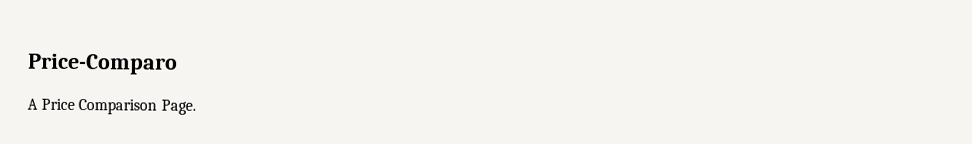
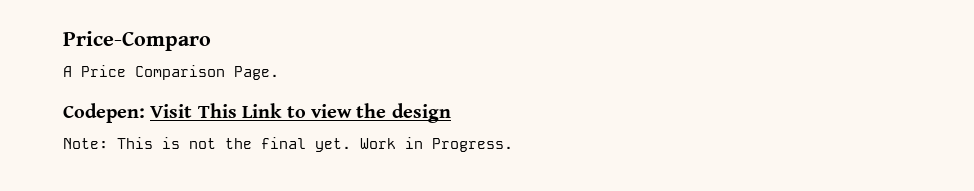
(196, 107) none -> [63,103,451,123] [63,137,513,152] // Codepen: Visit This Link to view the design // Note: This is not the final yet. Work in Progress.

